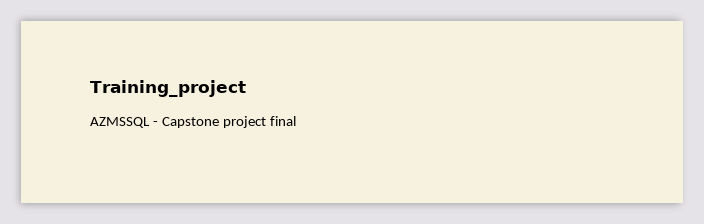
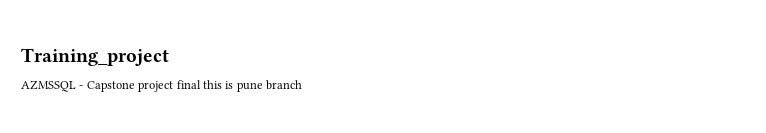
(296, 121) none -> [202,80,302,92] this is pune branch

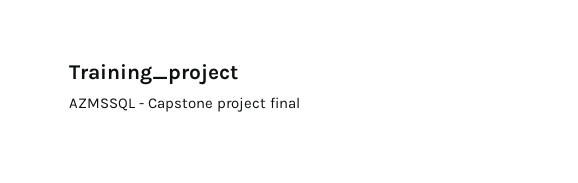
[202,80,302,92] this is pune branch -> (301, 103) none

